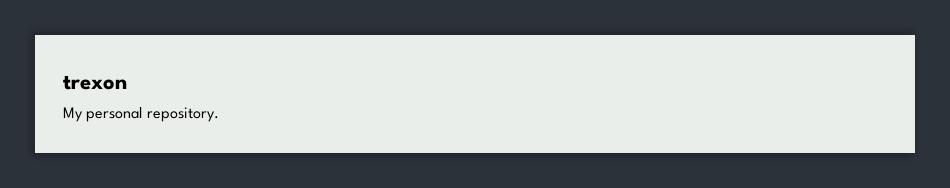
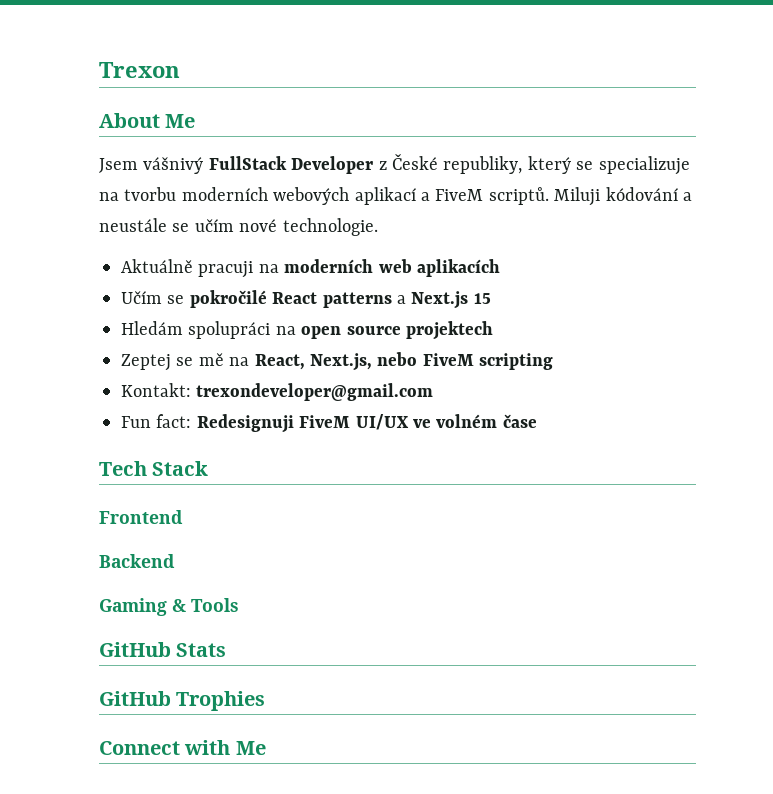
[63,75,127,90] [63,107,219,122] trexon // My personal repository. -> [99,62,180,78] [99,113,196,128] [99,154,690,175] [99,187,692,206] [99,218,378,236] [121,259,500,278] [121,290,491,309] [121,321,493,340] [121,352,554,371] [121,383,434,401] [121,414,537,433] [99,461,209,476] [99,510,183,524] [99,554,175,568] [99,598,239,616] [99,642,227,657] [99,691,266,711] [99,740,266,755] Trexon // About Me // Jsem vášnivý FullStack Developer z České republiky, který se specializuje na tvorbu moderních webových aplikací a FiveM scriptů. Miluji kódování a neustále se učím nové technologie. // Aktuálně pracuji na moderních web aplikacích // Učím se pokročilé React patterns a Next.js 15 // Hledám spolupráci na open source projektech // Zeptej se mě na React, Next.js, nebo FiveM scripting // Kontakt: trexondeveloper@gmail.com // Fun fact: Redesignuji FiveM UI/UX ve volném čase // Tech Stack // Frontend // Backend // Gaming & Tools // GitHub Stats // GitHub Trophies // Connect with Me

